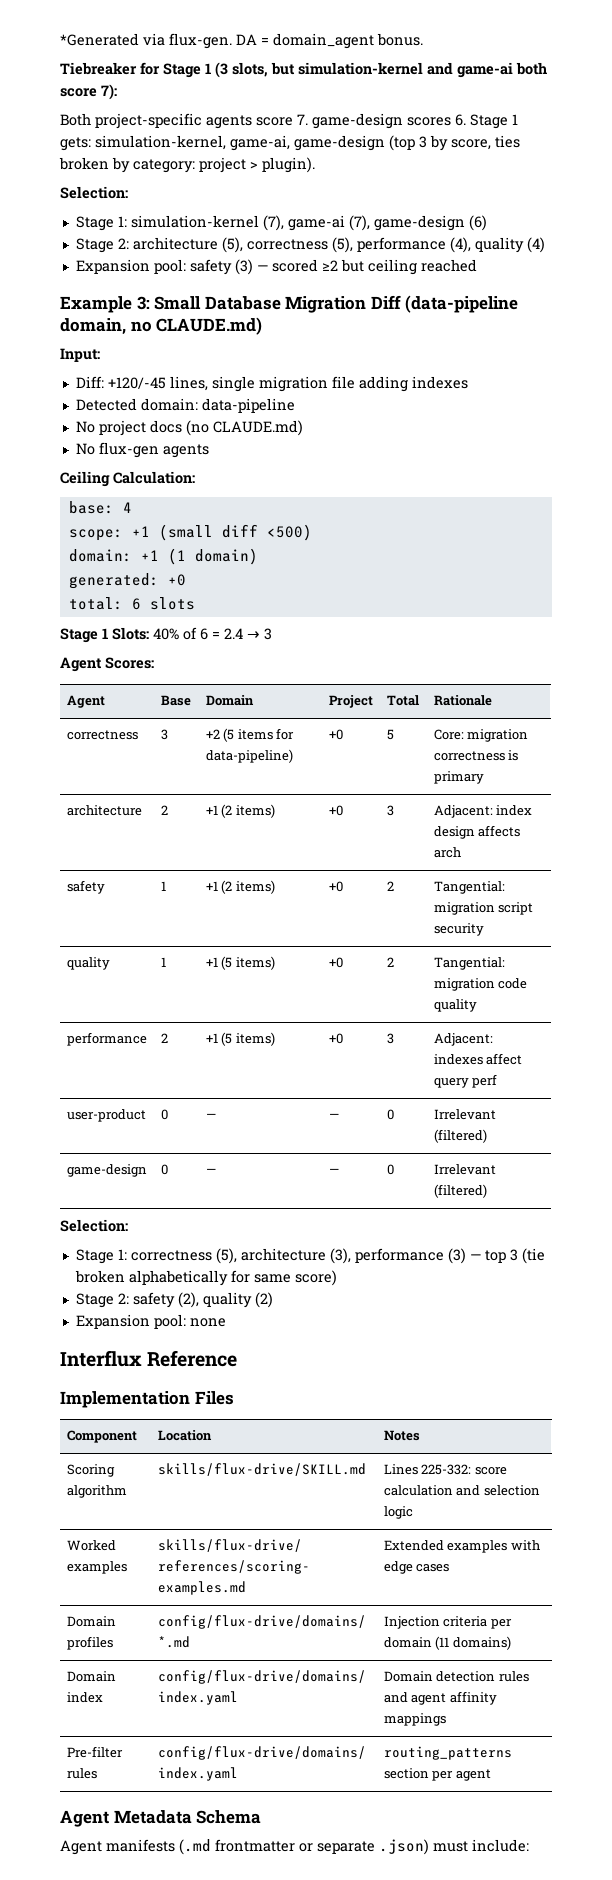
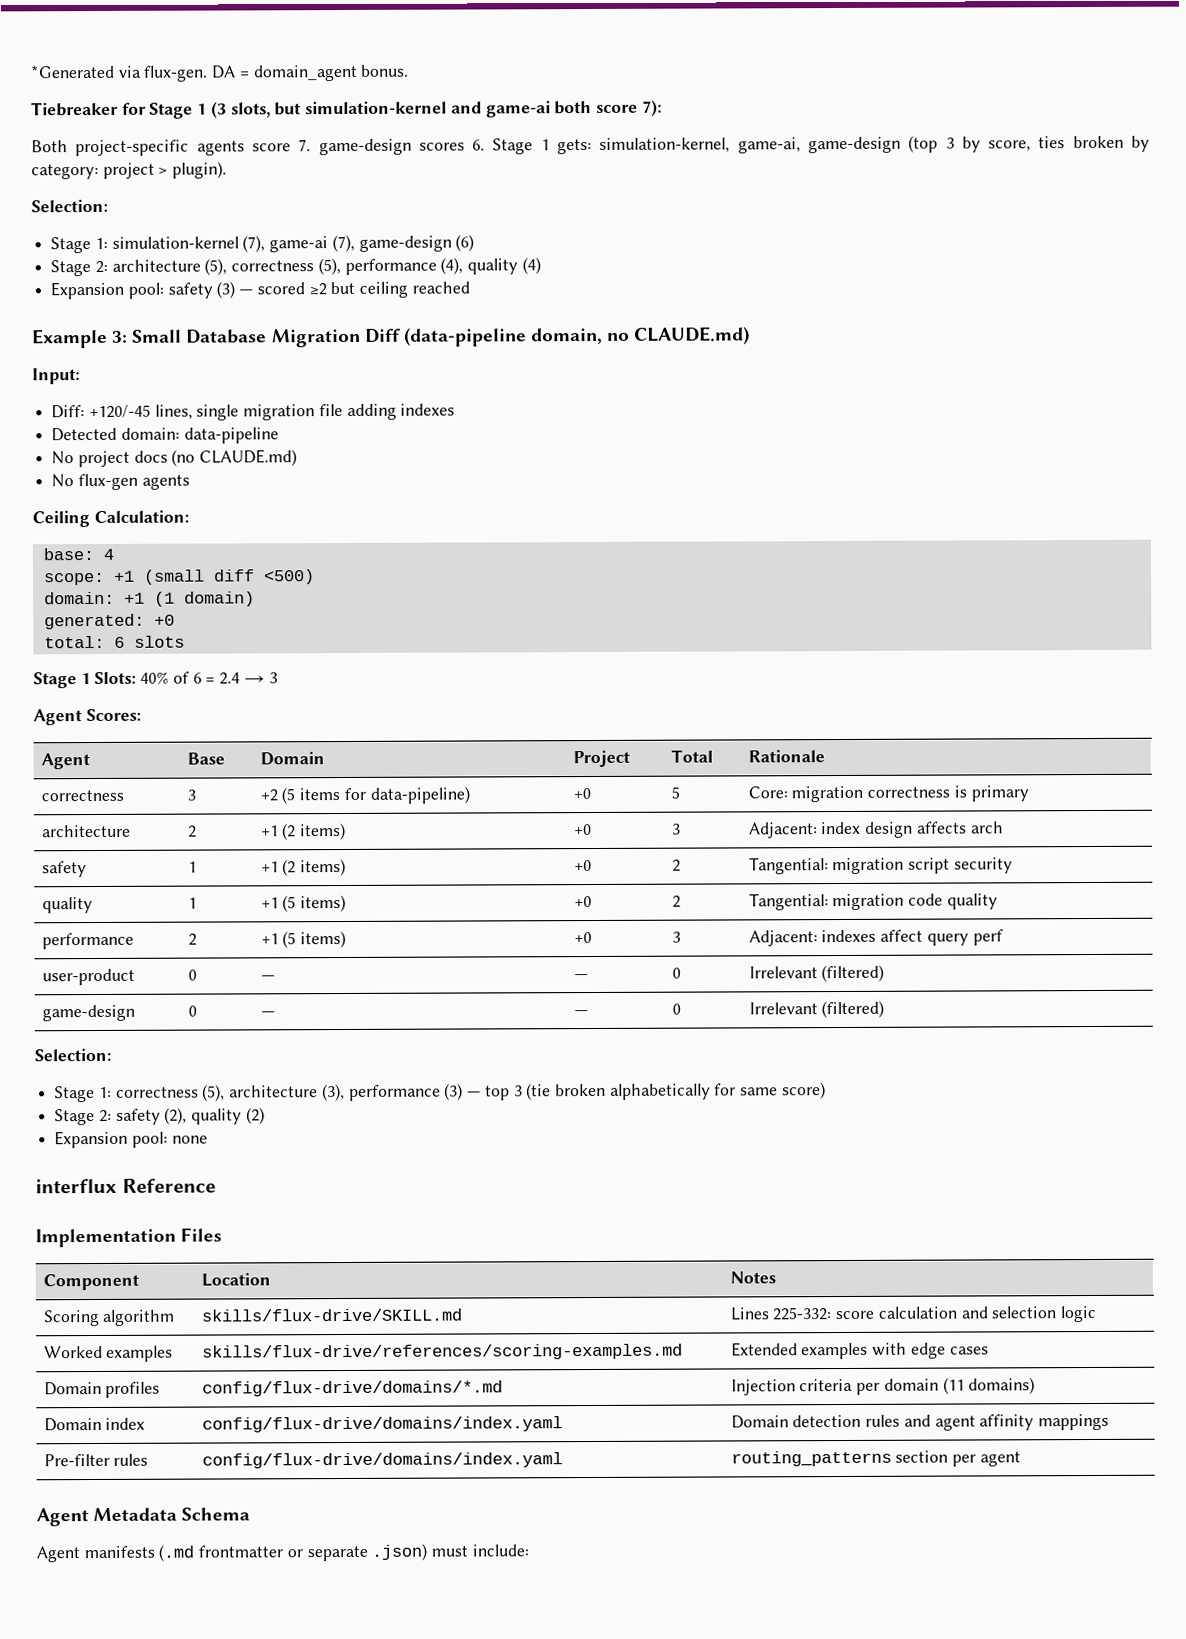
[60,1350,142,1367] Interflux -> [35,1178,117,1194] interflux

